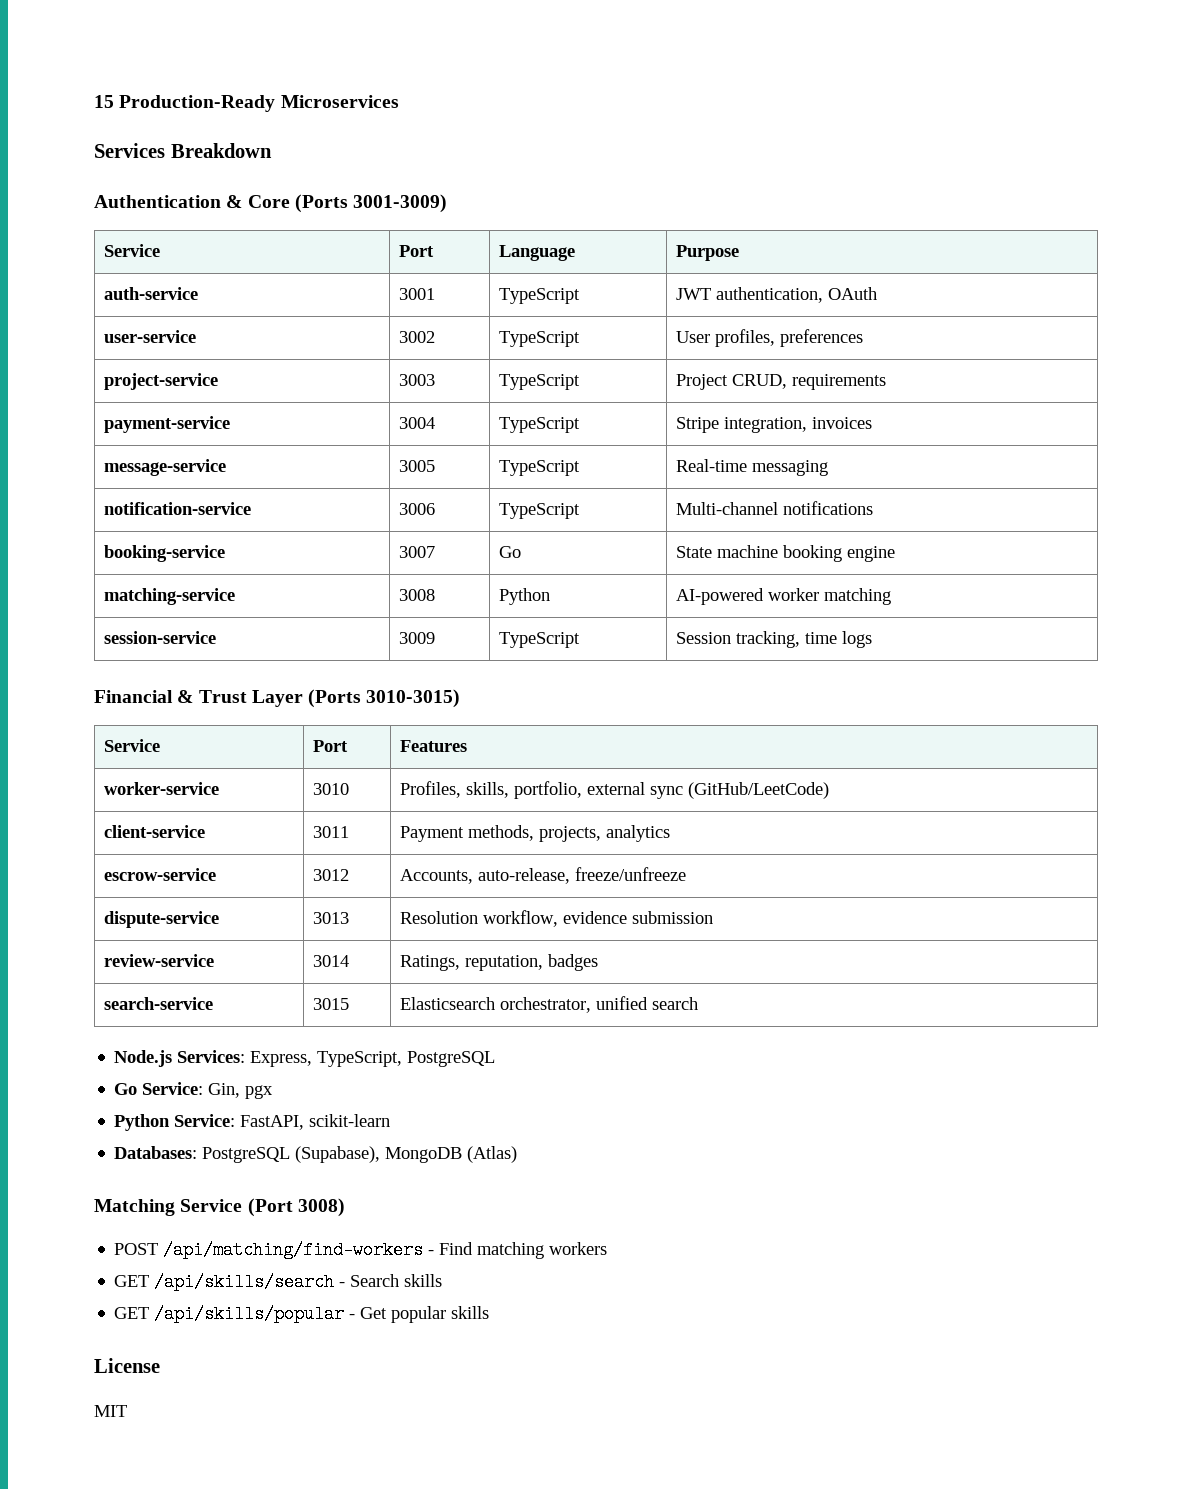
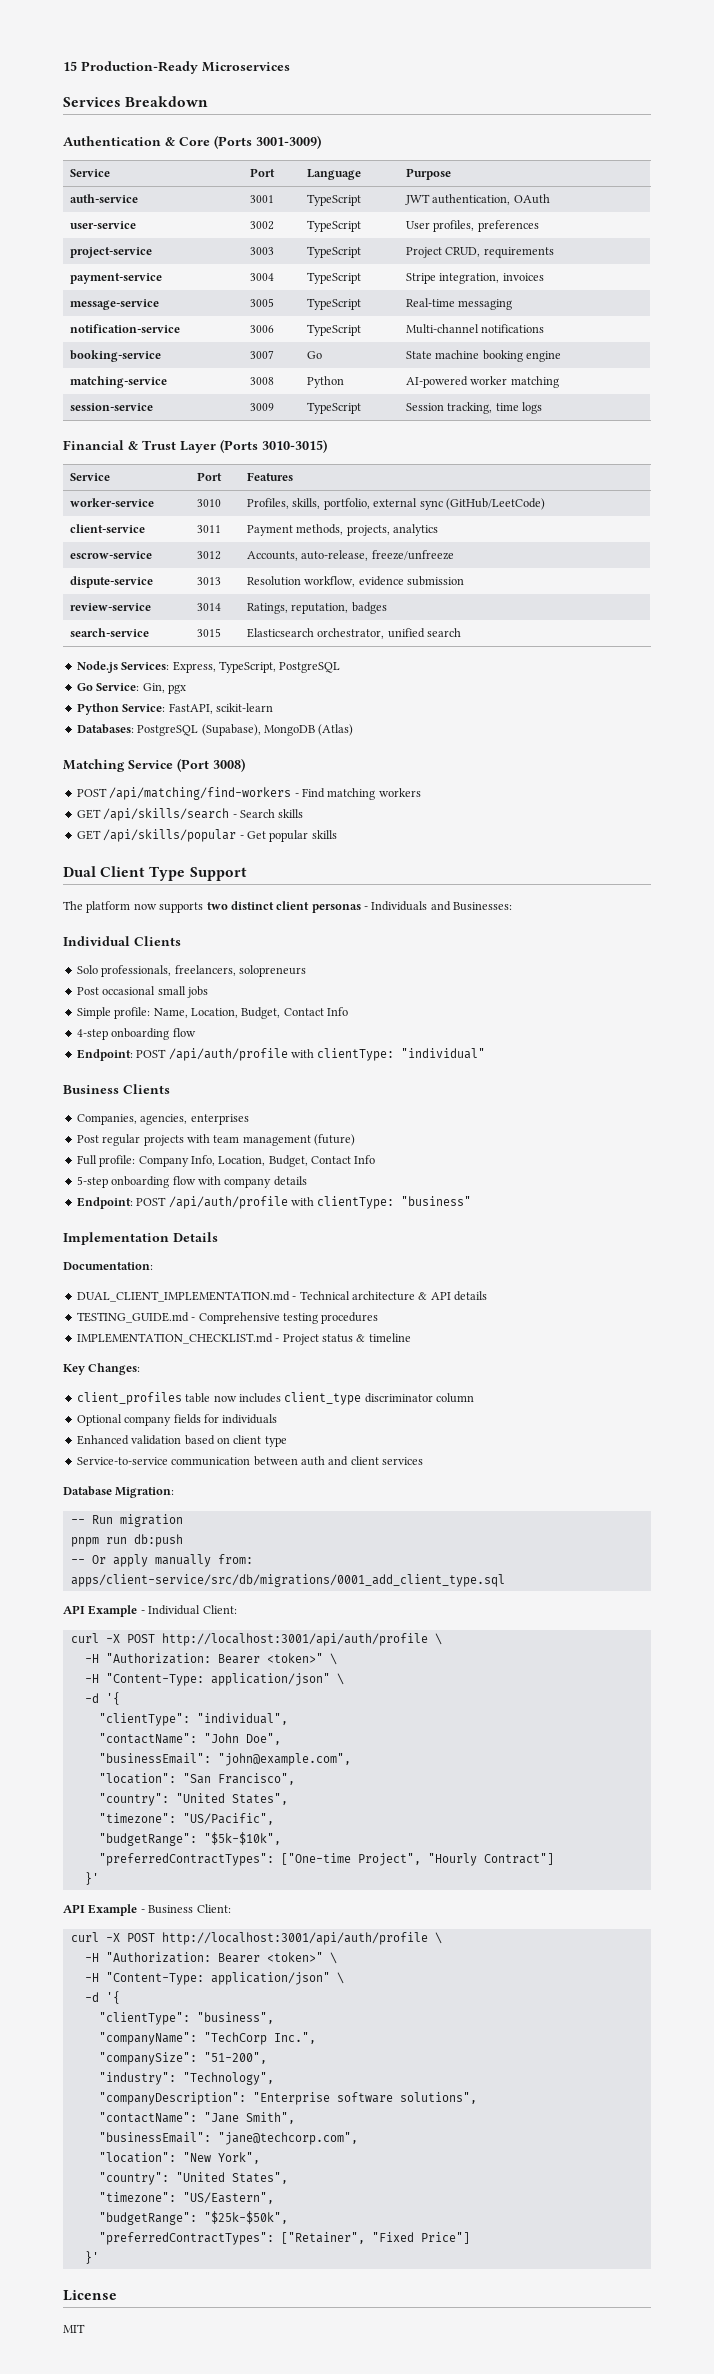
(490, 1312) none -> [63,866,247,881] [63,901,513,913] [63,936,181,946] [76,965,306,977] [76,986,208,998] [76,1007,348,1019] [76,1028,196,1040] [76,1048,486,1061] [63,1084,170,1094] [76,1114,249,1125] [76,1134,355,1146] [76,1155,376,1167] [76,1176,307,1188] [76,1196,472,1209] [63,1232,218,1245] [63,1262,153,1270] [76,1291,487,1302] [76,1312,379,1324] [76,1333,411,1345] [63,1363,141,1375] [76,1392,474,1405] [76,1414,278,1426] [76,1435,287,1447] [76,1456,423,1466] [63,1486,175,1498] [70,1514,183,1527] [70,1534,183,1547] [70,1554,253,1567] [70,1574,505,1587] [63,1605,237,1617] [70,1633,442,1646] [84,1653,337,1665] [84,1673,344,1686] [84,1692,120,1705] [98,1713,288,1726] [98,1733,281,1745] [98,1753,351,1766] [98,1773,295,1785] [98,1793,288,1806] [98,1813,274,1825] [98,1832,281,1846] [98,1853,554,1866] [84,1872,99,1885] [63,1904,231,1916] [70,1932,442,1945] [84,1952,337,1964] [84,1972,344,1985] [84,1991,120,2004] [98,2012,274,2025] [98,2032,316,2045] [98,2052,267,2065] [98,2072,274,2085] [98,2092,477,2105] [98,2112,295,2124] [98,2132,358,2145] [98,2152,260,2164] [98,2172,288,2185] [98,2192,274,2204] [98,2211,288,2225] [98,2232,470,2245] [84,2251,99,2264] // Dual Client Type Support // The platform now supports two distinct client personas - Individuals and Businesses: // Individual Clients // Solo professionals, freelancers, solopreneurs // Post occasional small jobs // Simple profile: Name, Location, Budget, Contact Info // 4-step onboarding flow // Endpoint: POST /api/auth/profile with clientType: "individual" // Business Clients // Companies, agencies, enterprises // Post regular projects with team management (future) // Full profile: Company Info, Location, Budget, Contact Info // 5-step onboarding flow with company details // Endpoint: POST /api/auth/profile with clientType: "business" // Implementation Details // Documentation: // DUAL_CLIENT_IMPLEMENTATION.md - Technical architecture & API details // TESTING_GUIDE.md - Comprehensive testing procedures // IMPLEMENTATION_CHECKLIST.md - Project status & timeline // Key Changes: // client_profiles table now includes client_type discriminator column // Optional company fields for individuals // Enhanced validation based on client type // Service-to-service communication between auth and client services // Database Migration: // -- Run migration // pnpm run db:push // -- Or apply manually from: apps/client-service/src/db/migrations/0001_add_client_type.sql // API Example - Individual Client: // curl -X POST http://localhost:3001/api/auth/profile \ // -H "Authorization: Bearer <token>" \ // -H "Content-Type: application/json" \ // -d '{ // "clientType": "individual", // "contactName": "John Doe", // "businessEmail": "john@example.com", // "location": "San Francisco", // "country": "United States", // "timezone": "US/Pacific", // "budgetRange": "$5k-$10k", // "preferredContractTypes": ["One-time Project", "Hourly Contract"] // }' // API Example - Business Client: // curl -X POST http://localhost:3001/api/auth/profile \ // -H "Authorization: Bearer <token>" \ // -H "Content-Type: application/json" \ // -d '{ // "clientType": "business", // "companyName": "TechCorp Inc.", // "companySize": "51-200", // "industry": "Technology", // "companyDescription": "Enterprise software solutions", // "contactName": "Jane Smith", // "businessEmail": "jane@techcorp.com", // "location": "New York", // "country": "United States", // "timezone": "US/Eastern", // "budgetRange": "$25k-$50k", // "preferredContractTypes": ["Retainer", "Fixed Price"] // }'

